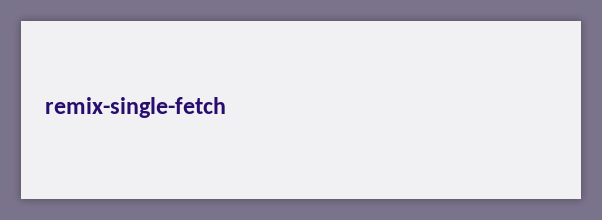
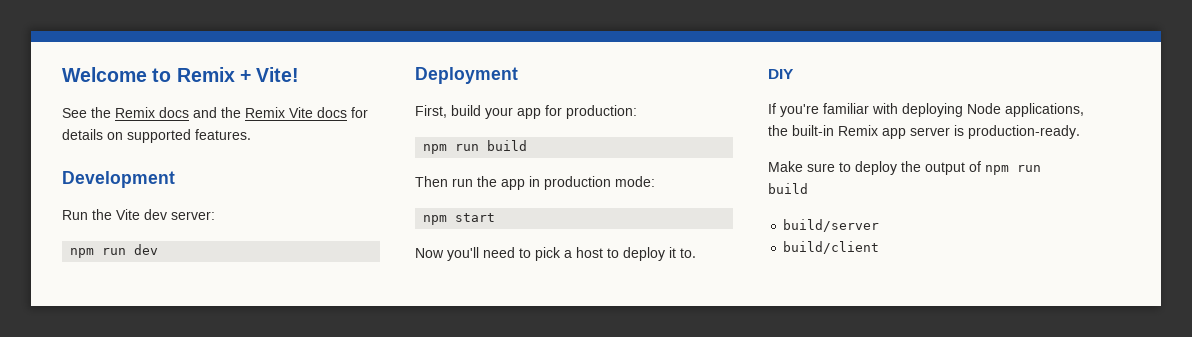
[45,97,226,118] remix-single-fetch -> [62,67,300,82] [62,107,368,118] [62,129,251,143] [62,171,175,188] [62,209,215,220] [70,244,159,258] [415,67,518,84] [415,105,637,119] [423,140,528,154] [415,176,655,190] [423,213,496,225] [415,247,696,261] [768,69,794,79] [768,103,1084,117] [768,125,1080,139] [768,161,1041,175] [768,183,808,194] [783,219,880,232] [783,241,880,254] Welcome to Remix + Vite! // See the Remix docs and the Remix Vite docs for details on supported features. // Development // Run the Vite dev server: // npm run dev // Deployment // First, build your app for production: // npm run build // Then run the app in production mode: // npm start // Now you'll need to pick a host to deploy it to. // DIY // If you're familiar with deploying Node applications, the built-in Remix app server is production-ready. // Make sure to deploy the output of npm run build // build/server // build/client

